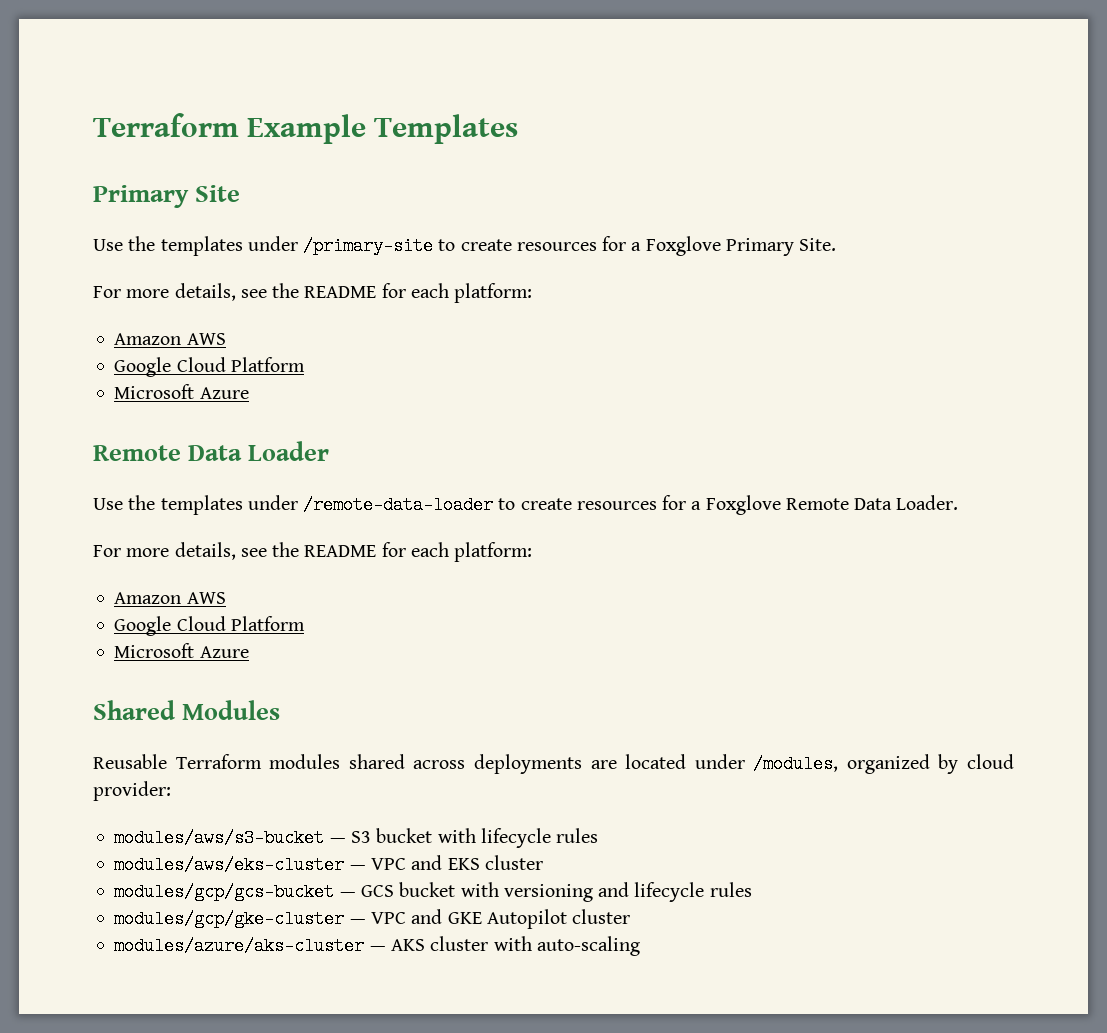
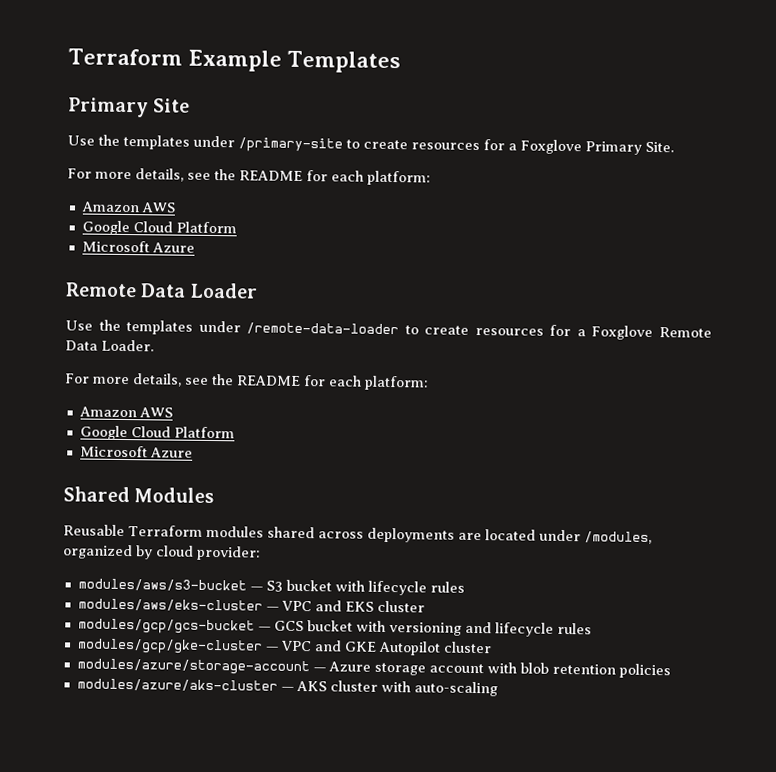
(631, 916) none -> [76,658,671,679] // modules/azure/storage-account — Azure storage account with blob retention policies

